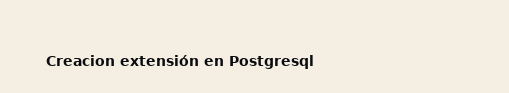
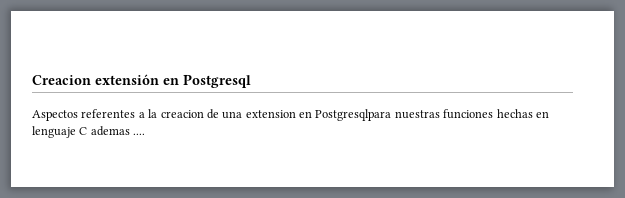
(314, 62) none -> [32,109,549,121] [32,126,146,138] // Aspectos referentes a la creacion de una extension en Postgresqlpara nuestras funciones hechas en lenguaje C ademas ....

